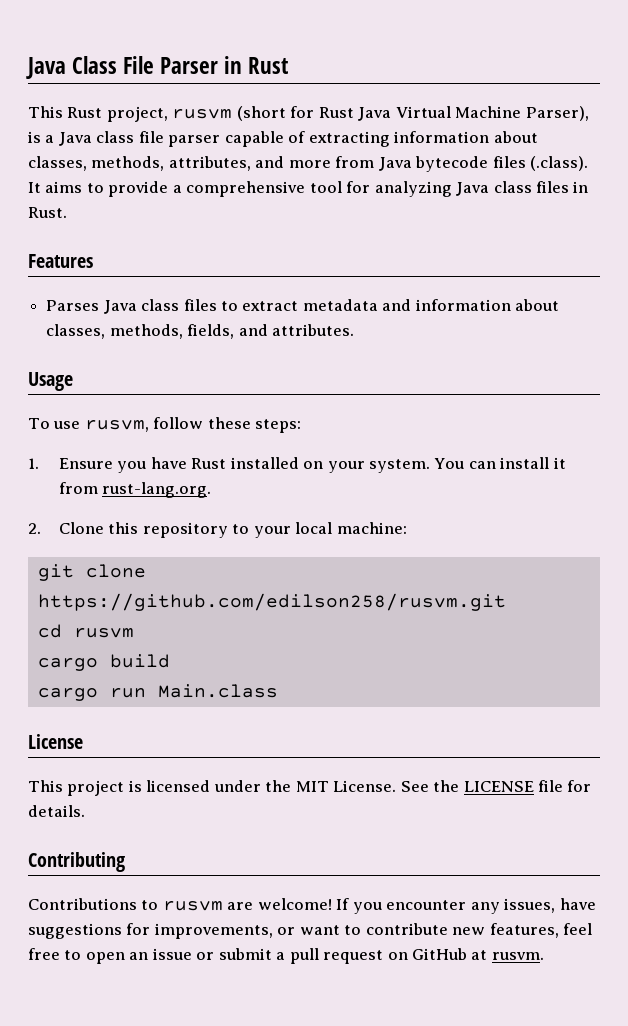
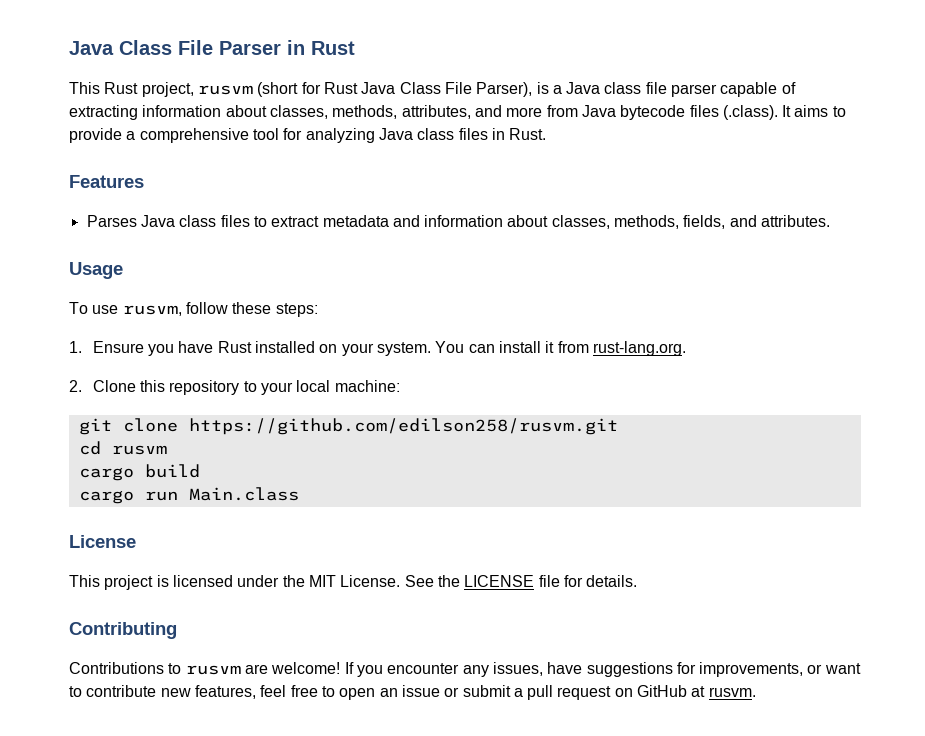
[395,106,522,118] Virtual Machine -> [399,82,472,94] Class File

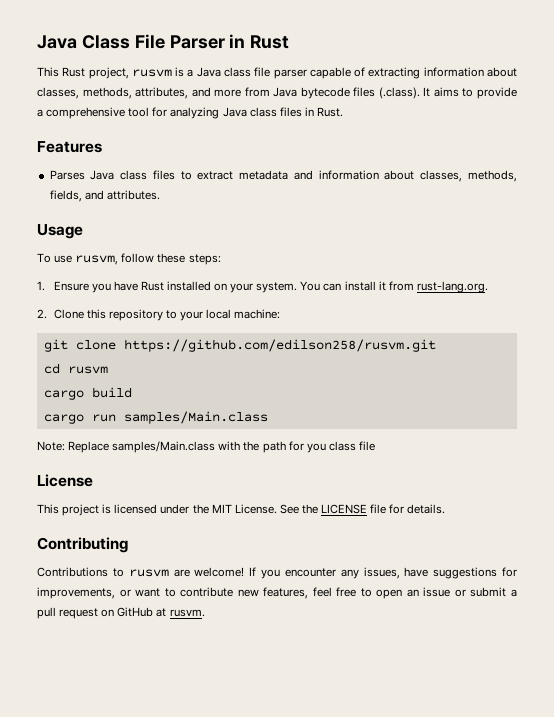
[257,82,533,97] (short for Rust Java Class File Parser), -> (172, 73) none
[188,487,299,501] Main.class -> [123,411,268,424] [37,441,375,453] samples/Main.class // Note: Replace samples/Main.class with the path for you class file

